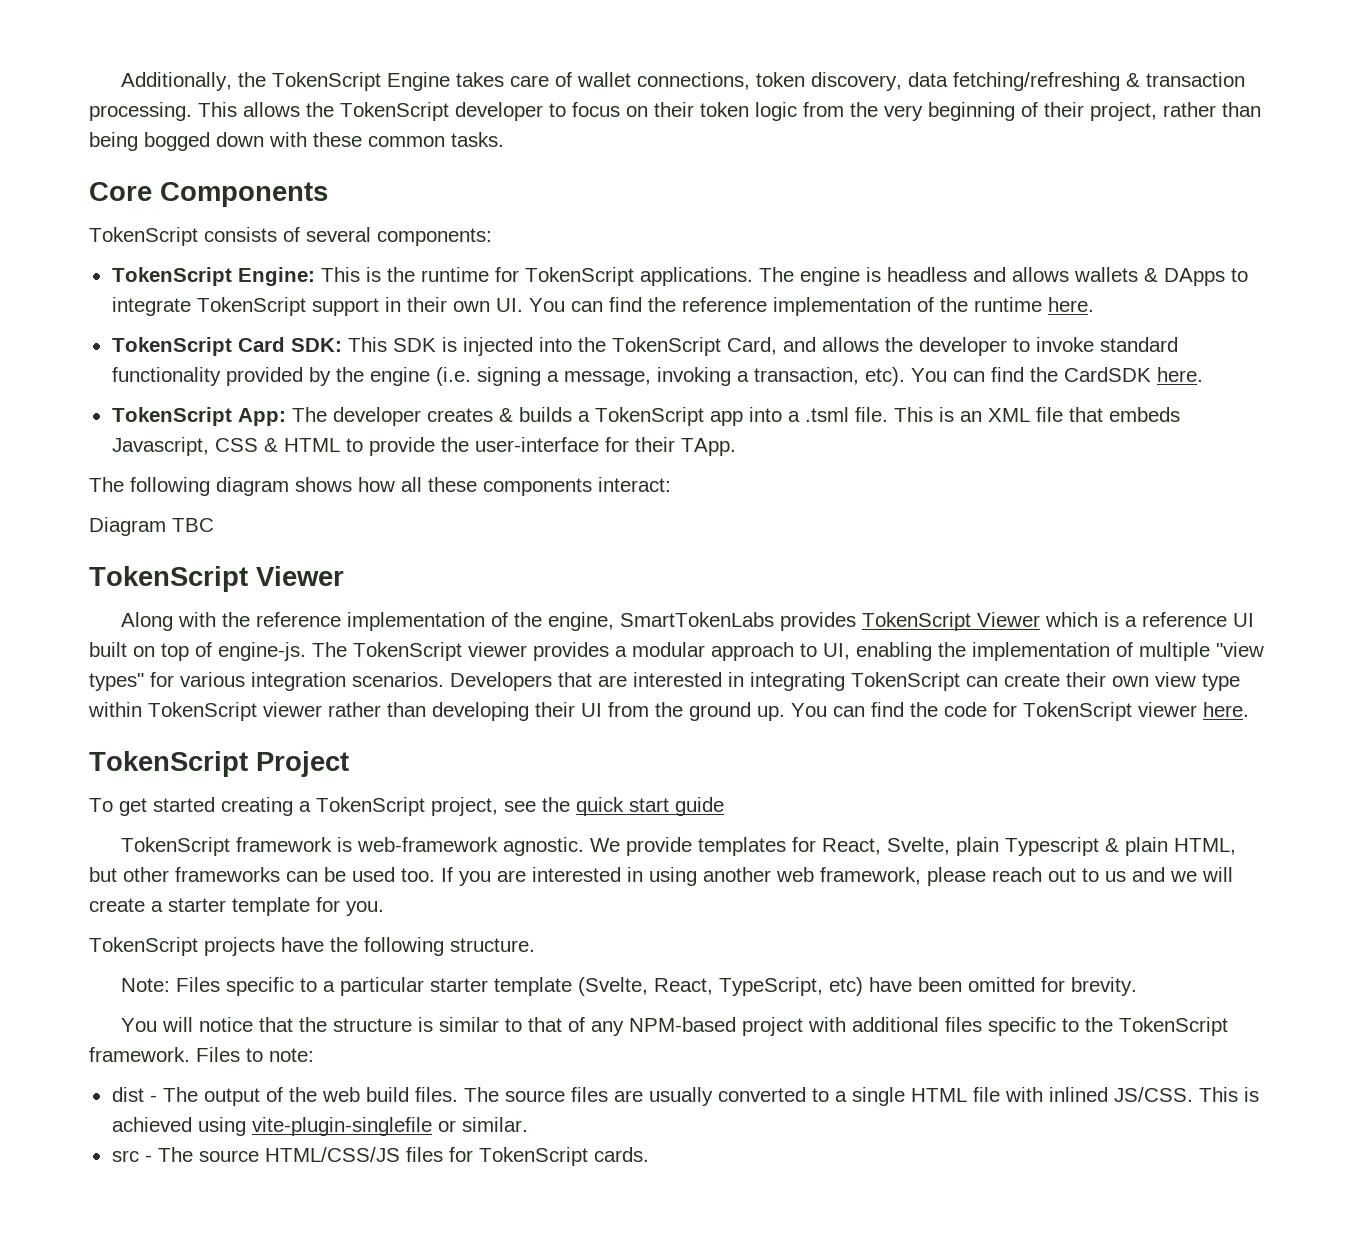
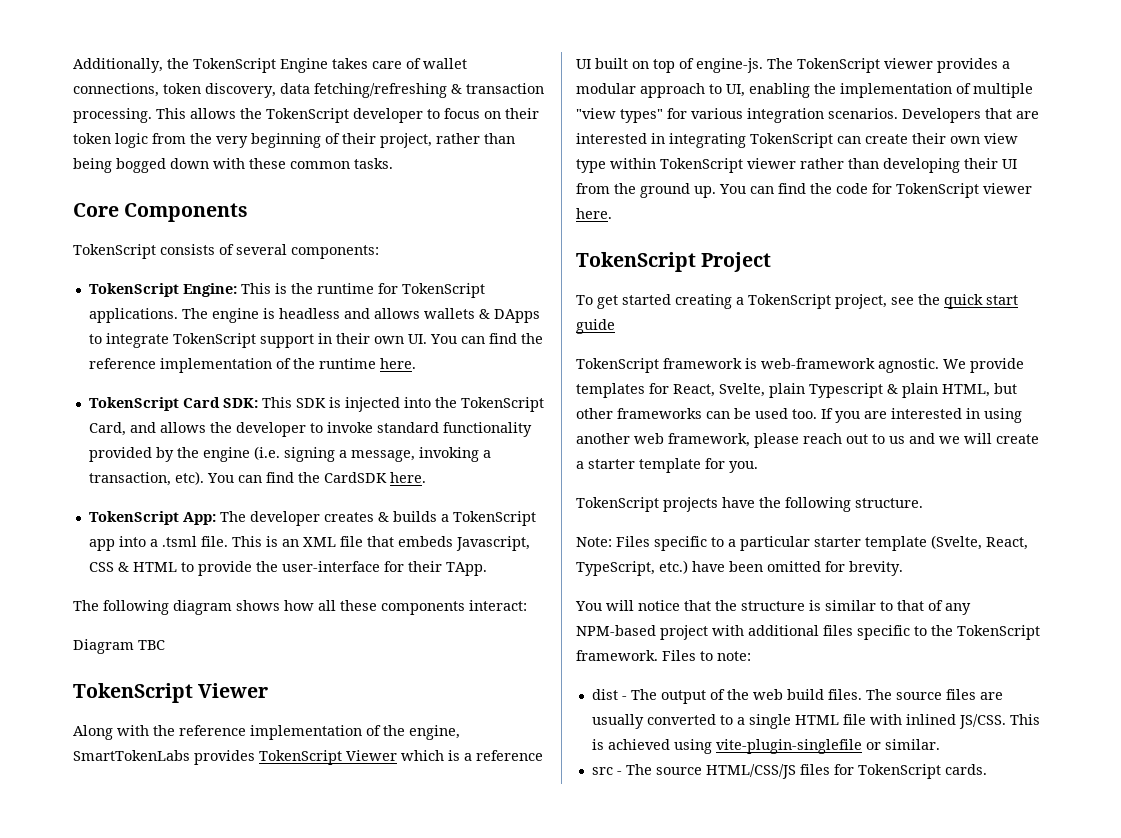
[828,977,863,996] etc) -> [659,560,688,574] etc.)

